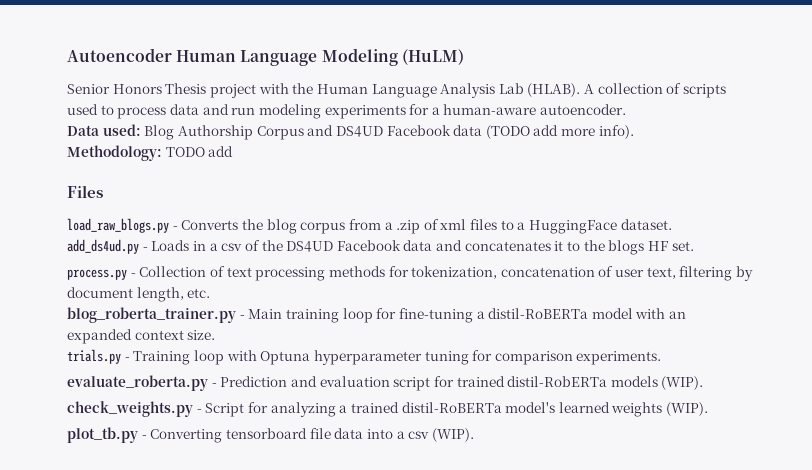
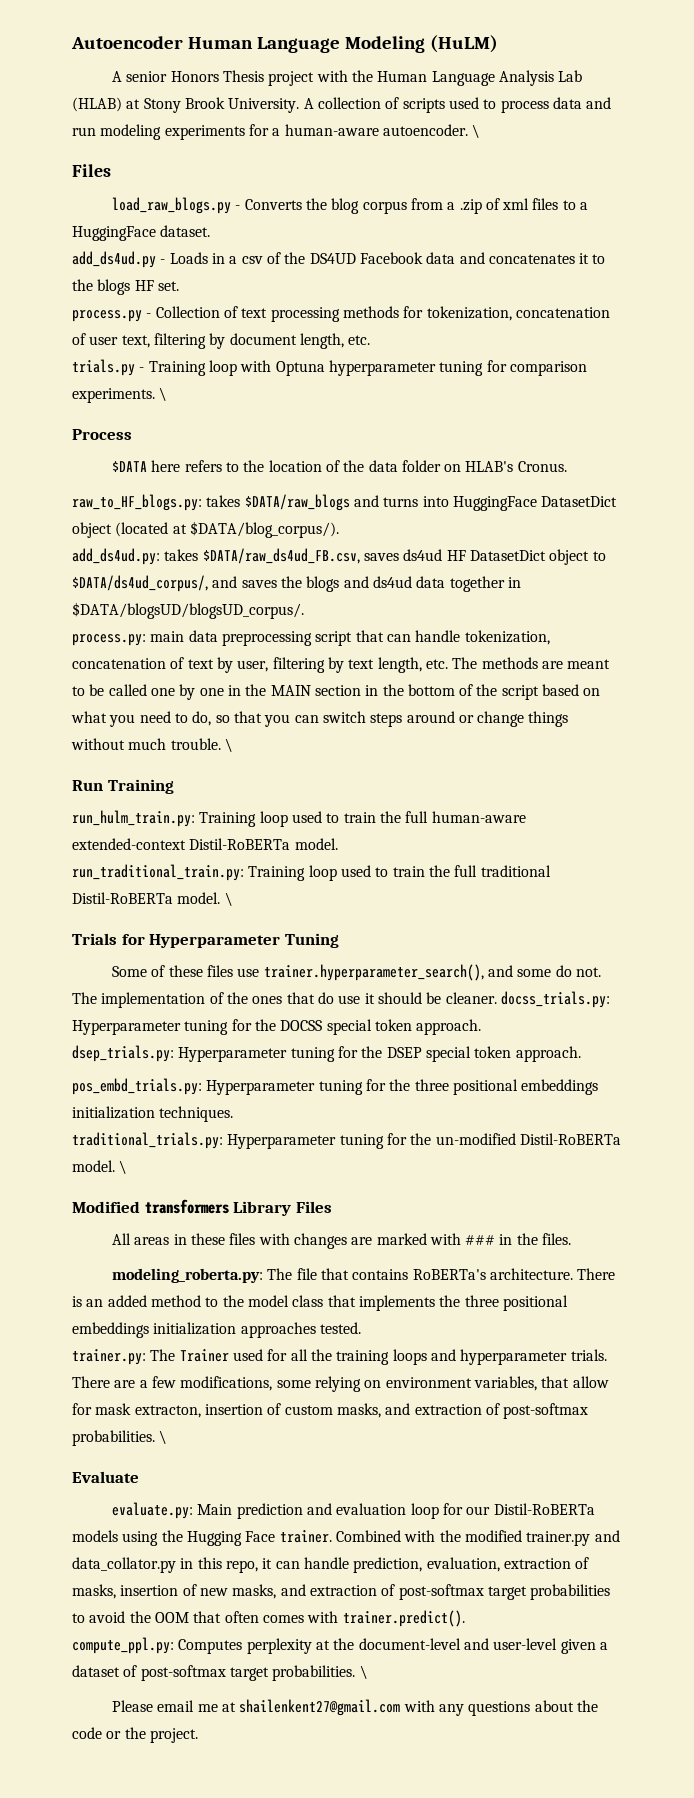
[67,84,110,94] Senior -> [111,71,168,82] A senior
[527,83,581,97] (HLAB). -> [72,97,300,113] (HLAB) at Stony Brook University.
[67,124,634,140] [67,145,234,161] // Data used: Blog Authorship Corpus and DS4UD Facebook data (TODO add more info). // Methodology: TODO add -> [472,124,481,138] \
[67,307,687,323] [67,329,216,344] // blog_roberta_trainer.py - Main training loop for fine-tuning a distil-RoBERTa model with an expanded context size. -> (371, 340) none
[67,375,704,391] [67,401,709,417] [67,427,474,443] // evaluate_roberta.py - Prediction and evaluation script for trained distil-RobERTa models (WIP). // check_weights.py - Script for analyzing a trained distil-RoBERTa model's learned weights (WIP). // plot_tb.py - Converting tensorboard file data into a csv (WIP). -> [159,387,168,401] [72,429,132,440] [111,460,567,472] [72,494,618,511] [72,521,339,538] [72,548,606,565] [72,575,521,592] [72,602,304,619] [72,630,550,646] [72,657,611,673] [72,684,601,700] [71,711,569,727] [71,738,233,752] [72,779,174,794] [72,810,526,827] [72,838,338,850] [72,864,551,881] [72,892,233,906] [72,933,339,948] [111,964,601,981] [72,991,610,1008] [72,1019,482,1035] [72,1045,581,1062] [72,1078,599,1095] [72,1106,234,1122] [72,1132,621,1149] [72,1160,128,1174] [72,1199,332,1216] [111,1233,572,1249] [111,1268,616,1283] [72,1295,568,1311] [72,1322,361,1338] [72,1349,607,1365] [72,1376,609,1392] [72,1403,589,1419] [72,1430,168,1446] [72,1471,139,1483] [111,1502,595,1519] [72,1530,620,1546] [72,1557,590,1573] [72,1584,611,1600] [72,1610,465,1627] [72,1637,608,1654] [72,1665,368,1681] [111,1699,598,1716] [72,1727,198,1743] \ // Process // $DATA here refers to the location of the data folder on HLAB's Cronus. // raw_to_HF_blogs.py: takes $DATA/raw_blogs and turns into HuggingFace DatasetDict object (located at $DATA/blog_corpus/). // add_ds4ud.py: takes $DATA/raw_ds4ud_FB.csv, saves ds4ud HF DatasetDict object to $DATA/ds4ud_corpus/, and saves the blogs and ds4ud data together in $DATA/blogsUD/blogsUD_corpus/. // process.py: main data preprocessing script that can handle tokenization, concatenation of text by user, filtering by text length, etc. The methods are meant to be called one by one in the MAIN section in the bottom of the script based on what you need to do, so that you can switch steps around or change things without much trouble. \ // Run Training // run_hulm_train.py: Training loop used to train the full human-aware extended-context Distil-RoBERTa model. // run_traditional_train.py: Training loop used to train the full traditional Distil-RoBERTa model. \ // Trials for Hyperparameter Tuning // Some of these files use trainer.hyperparameter_search(), and some do not. The implementation of the ones that do use it should be cleaner. docss_trials.py: Hyperparameter tuning for the DOCSS special token approach. // dsep_trials.py: Hyperparameter tuning for the DSEP special token approach. // pos_embd_trials.py: Hyperparameter tuning for the three positional embeddings initialization techniques. // traditional_trials.py: Hyperparameter tuning for the un-modified Distil-RoBERTa model. \ // Modified transformers Library Files // All areas in these files with changes are marked with ### in the files. // modeling_roberta.py: The file that contains RoBERTa's architecture. There is an added method to the model class that implements the three positional embeddings initialization approaches tested. // trainer.py: The Trainer used for all the training loops and hyperparameter trials. There are a few modifications, some relying on environment variables, that allow for mask extracton, insertion of custom masks, and extraction of post-softmax probabilities. \ // Evaluate // evaluate.py: Main prediction and evaluation loop for our Distil-RoBERTa models using the Hugging Face trainer. Combined with the modified trainer.py and data_collator.py in this repo, it can handle prediction, evaluation, extraction of masks, insertion of new masks, and extraction of post-softmax target probabilities to avoid the OOM that often comes with trainer.predict(). // compute_ppl.py: Computes perplexity at the document-level and user-level given a dataset of post-softmax target probabilities. \ // Please email me at shailenkent27@gmail.com with any questions about the code or the project.

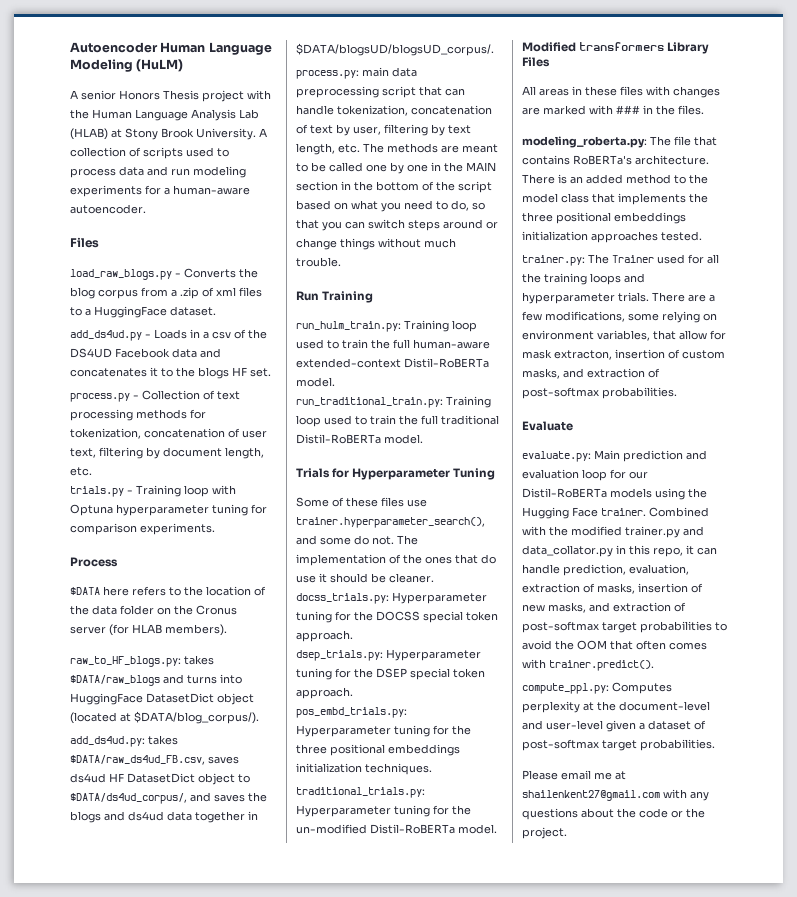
[472,124,481,138] \ -> (146, 209) none
[159,387,168,401] \ -> (215, 529) none
[465,461,567,472] HLAB's Cronus. -> [174,605,237,615] [70,624,227,636] the Cronus server (for HLAB members).
[224,738,233,752] \ -> (341, 262) none
[224,892,233,906] \ -> (423, 439) none
[119,1160,128,1174] \ -> (497, 829) none
[159,1430,168,1444] \ -> (677, 393) none
[359,1665,368,1679] \ -> (715, 745) none

